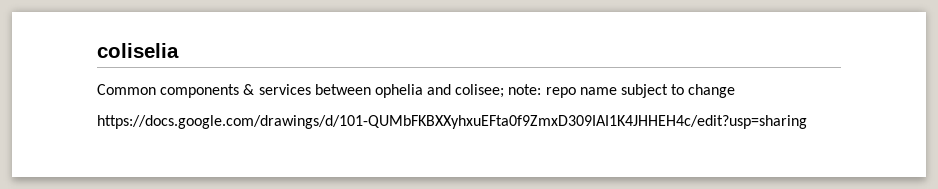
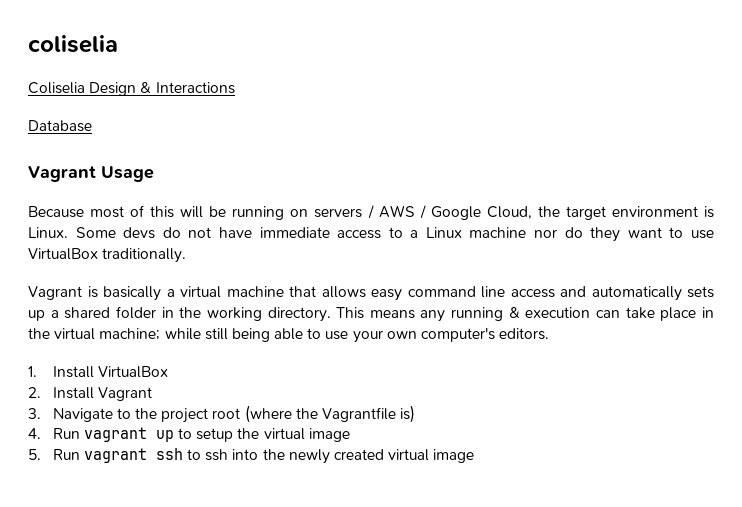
[97,84,736,98] [97,115,807,129] Common components & services between ophelia and colisee; note: repo name subject to change // https://docs.google.com/drawings/d/101-QUMbFKBXXyhxuEFta0f9ZmxD309IAI1K4JHHEH4c/edit?usp=sharing -> [28,82,235,96] [28,120,92,132] [28,166,154,182] [28,205,714,220] [28,227,715,242] [28,248,187,263] [28,286,714,301] [28,306,714,322] [28,328,550,343] [28,366,168,378] [28,387,152,401] [28,405,416,423] [28,427,350,442] [28,448,475,464] Coliselia Design & Interactions // Database // Vagrant Usage // Because most of this will be running on servers / AWS / Google Cloud, the target environment is Linux. Some devs do not have immediate access to a Linux machine nor do they want to use VirtualBox traditionally. // Vagrant is basically a virtual machine that allows easy command line access and automatically sets up a shared folder in the working directory. This means any running & execution can take place in the virtual machine; while still being able to use your own computer's editors. // 1. Install VirtualBox // 2. Install Vagrant // 3. Navigate to the project root (where the Vagrantfile is) // 4. Run vagrant up to setup the virtual image // 5. Run vagrant ssh to ssh into the newly created virtual image

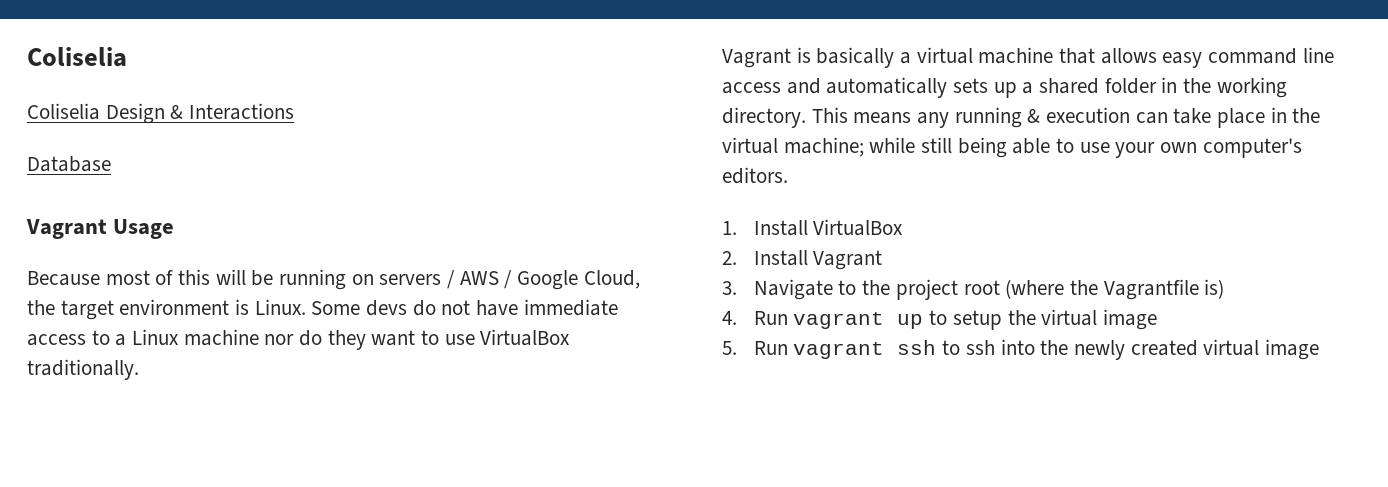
[28,35,118,53] coliselia -> [27,47,127,67] Coliselia

